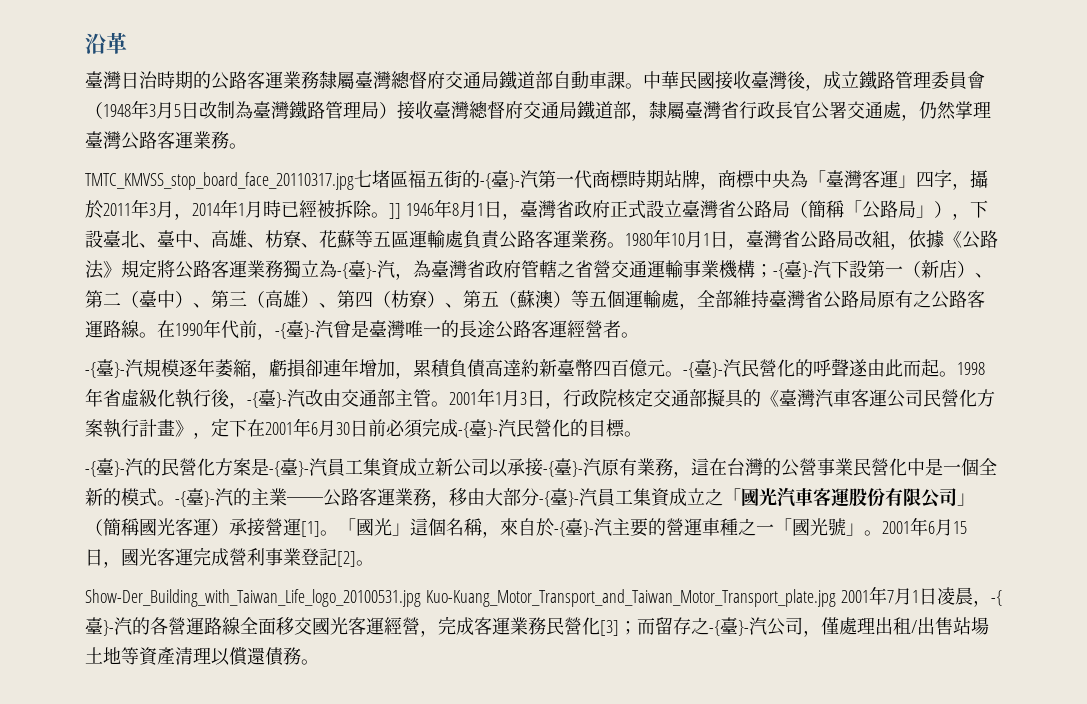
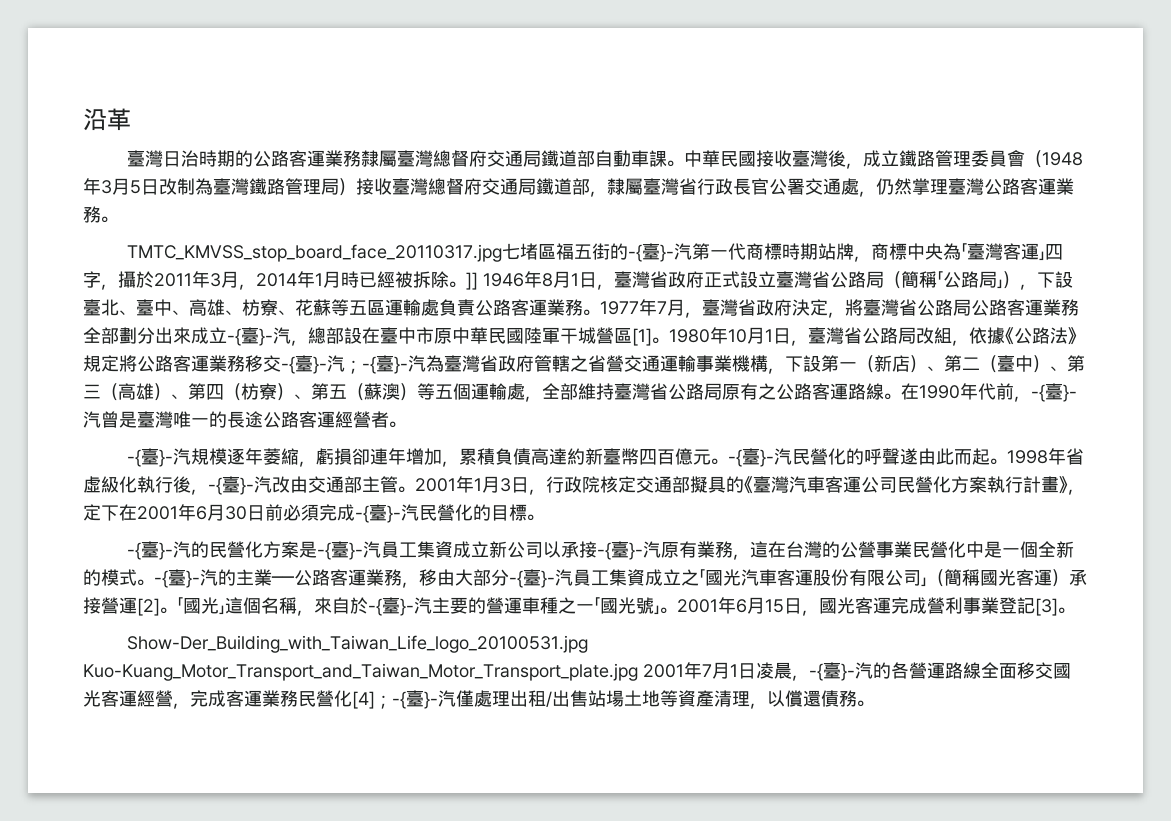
(625, 245) none -> [600,299,1079,318] [83,327,669,346] 1977年7月，臺灣省政府決定，將臺灣省公路局公路客運業務全部劃分出來成立-{臺}-汽，總部設在臺中市原中華民國陸軍干城營區[1]。
[283,260,413,280] 獨立為-{臺}-汽， -> [245,355,426,374] 移交-{臺}-汽；-{臺}-汽
[755,260,831,279] ；-{臺}-汽 -> [768,368,785,374] ，
[301,521,320,537] [1] -> [137,598,160,616] [2]
[337,551,356,567] [2] -> [1035,598,1058,616] [3]
[600,617,821,637] [3]；而留存之-{臺}-汽公司， -> [352,690,456,709] [4]；-{臺}-汽
(211, 655) none -> [750,703,767,709] ，

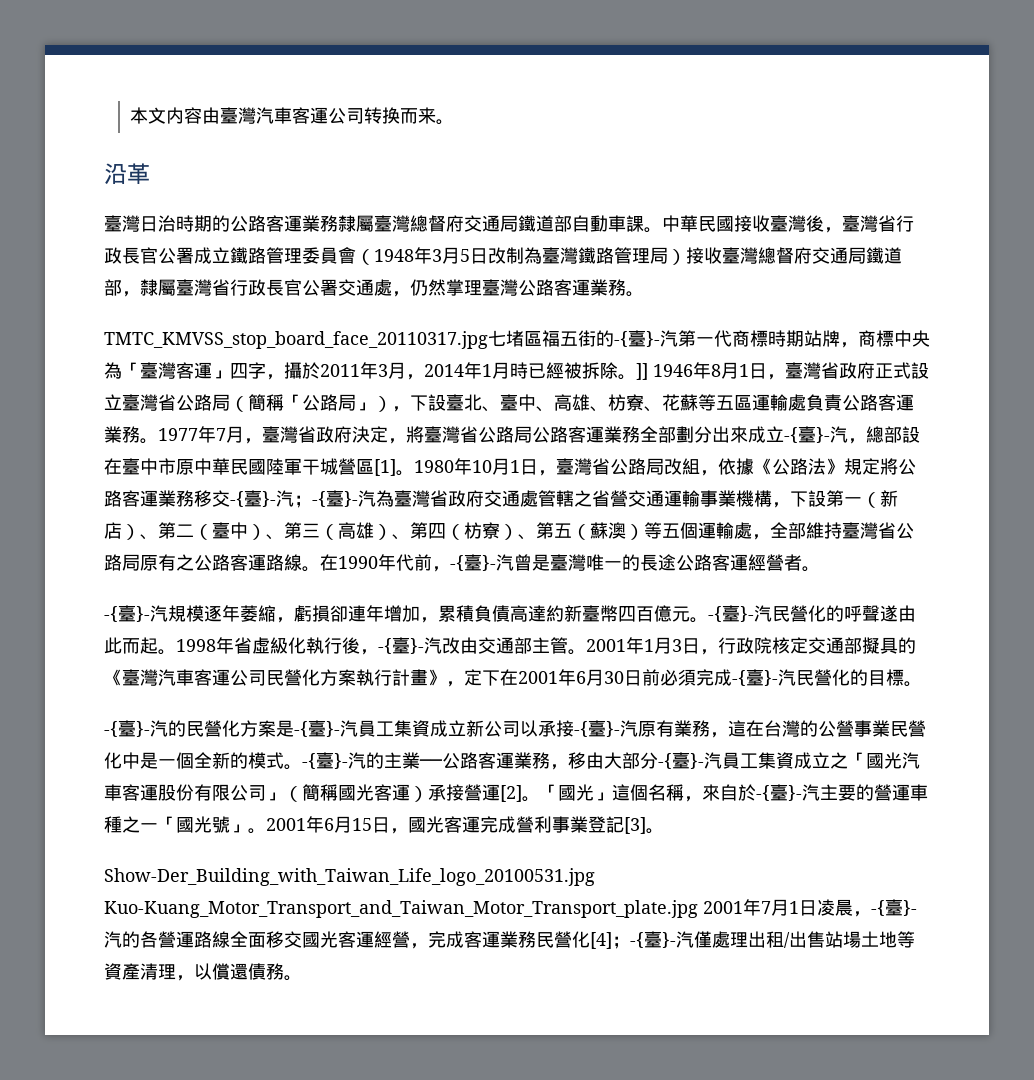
(83, 119) none -> [130,107,455,125] 本文内容由臺灣汽車客運公司转换而来。 //
(864, 166) none -> [842,215,914,232] [104,247,194,264] 臺灣省行政長官公署
(534, 363) none -> [484,490,538,507] 交通處

